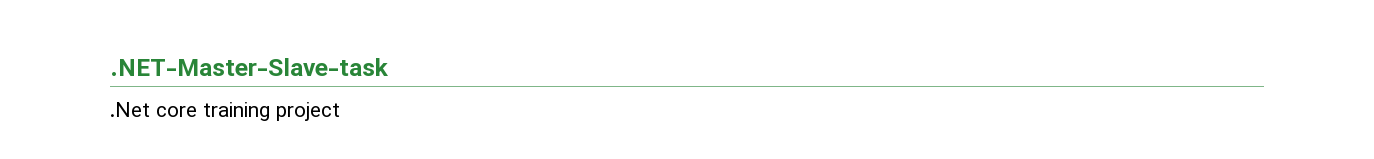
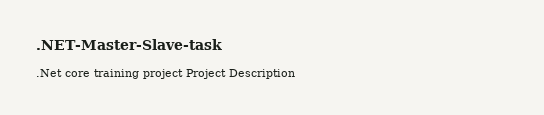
(340, 111) none -> [186,69,295,79] Project Description

